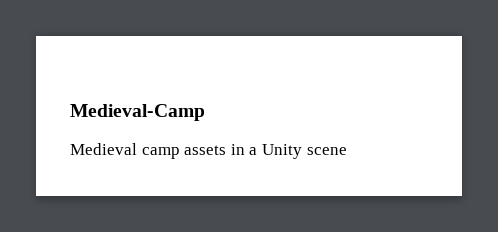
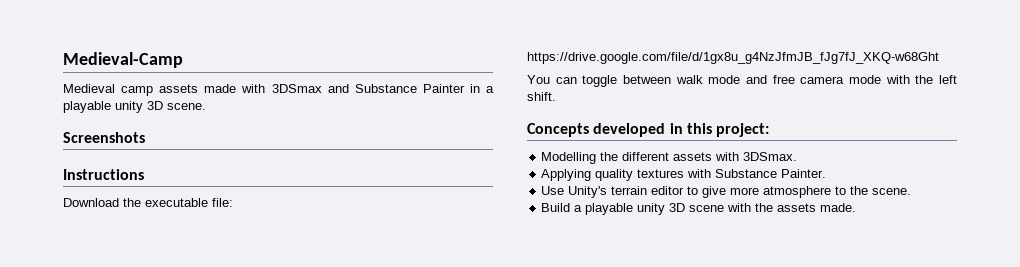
[230,144,347,159] in a Unity scene -> [204,84,495,93] [63,101,206,113] [63,132,145,143] [63,169,144,180] [63,198,233,207] [527,52,939,64] [527,75,957,87] [527,92,556,101] [527,123,770,137] [541,152,798,164] [541,169,827,181] [541,186,912,198] [541,203,857,215] made with 3DSmax and Substance Painter in a playable unity 3D scene. // Screenshots // Instructions // Download the executable file: https://drive.google.com/file/d/1gx8u_g4NzJfmJB_fJg7fJ_XKQ-w68Ght // You can toggle between walk mode and free camera mode with the left shift. // Concepts developed in this project: // Modelling the different assets with 3DSmax. // Applying quality textures with Substance Painter. // Use Unity's terrain editor to give more atmosphere to the scene. // Build a playable unity 3D scene with the assets made.

